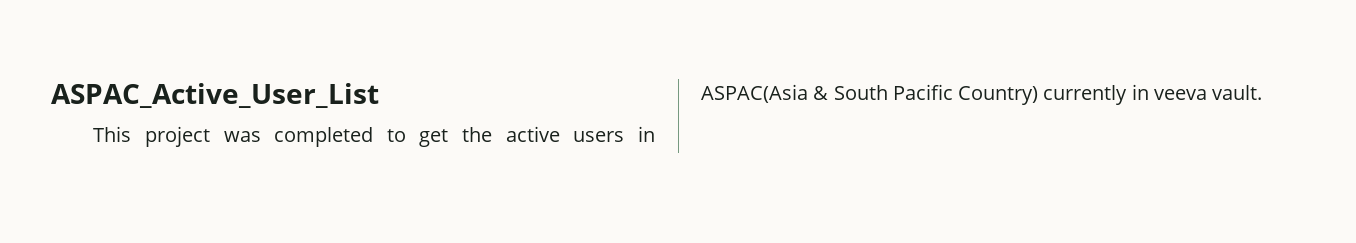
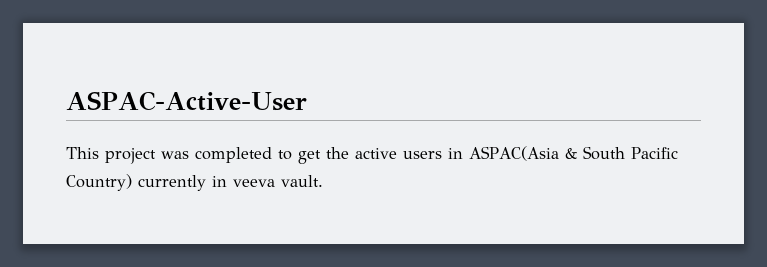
[51,83,379,108] ASPAC_Active_User_List -> [66,91,307,111] ASPAC-Active-User

